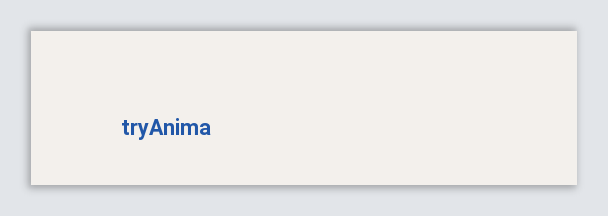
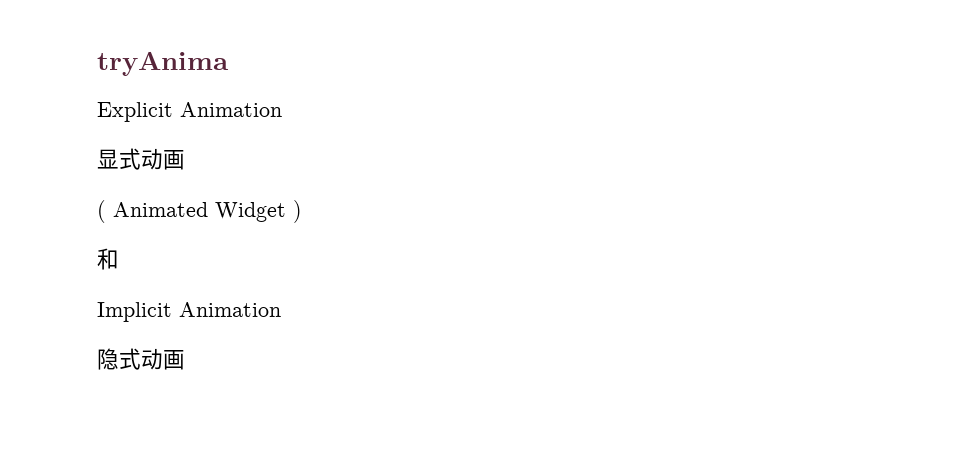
(211, 129) none -> [97,102,282,122] [97,148,185,170] [97,200,302,223] [97,248,119,270] [97,302,281,322] [97,348,185,370] // Explicit Animation // 显式动画 // ( Animated Widget ) // 和 // Implicit Animation // 隐式动画

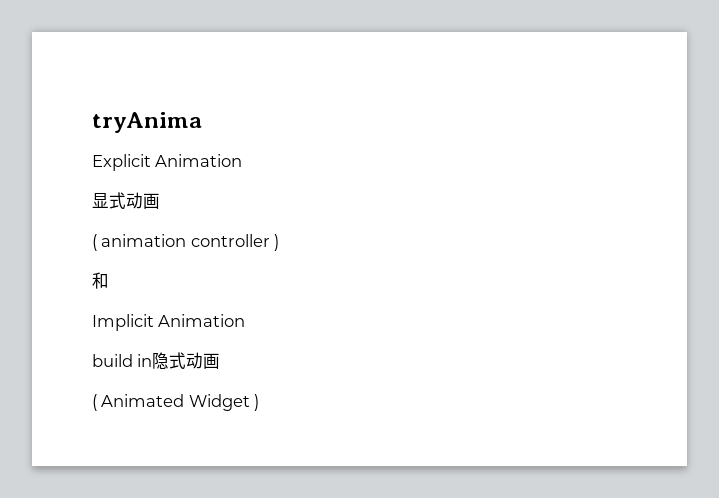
[113,202,286,222] Animated Widget -> [101,234,270,247] animation controller
(281, 309) none -> [92,354,153,367] build in
(185, 360) none -> [92,394,260,411] // ( Animated Widget )

